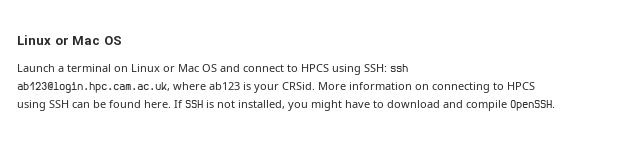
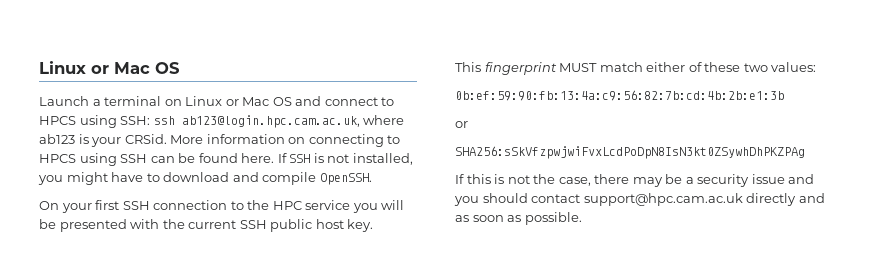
(555, 105) none -> [39,200,405,213] [39,219,374,232] [455,62,817,75] [455,90,784,101] [455,121,468,128] [455,146,805,159] [455,174,815,187] [454,193,825,206] [455,212,582,225] // On your first SSH connection to the HPC service you will be presented with the current SSH public host key. // This fingerprint MUST match either of these two values: // 0b:ef:59:90:fb:13:4a:c9:56:82:7b:cd:4b:2b:e1:3b // or // SHA256:sSkVfzpwjwiFvxLcdPoDpN8IsN3kt0ZSywhDhPKZPAg // If this is not the case, there may be a security issue and you should contact support@hpc.cam.ac.uk directly and as soon as possible.

